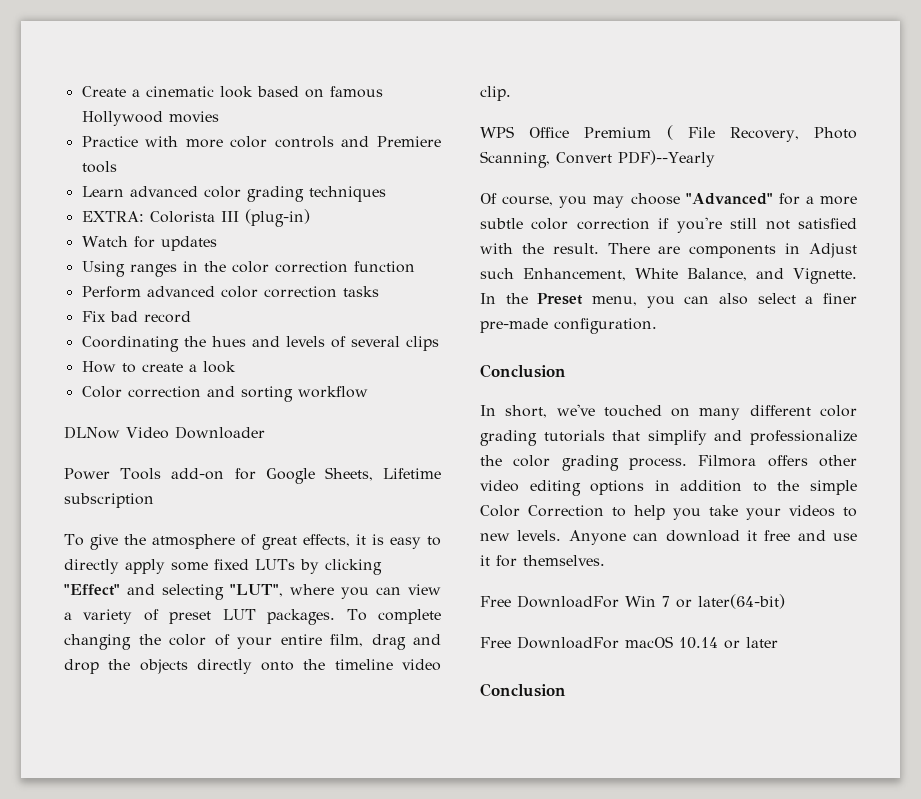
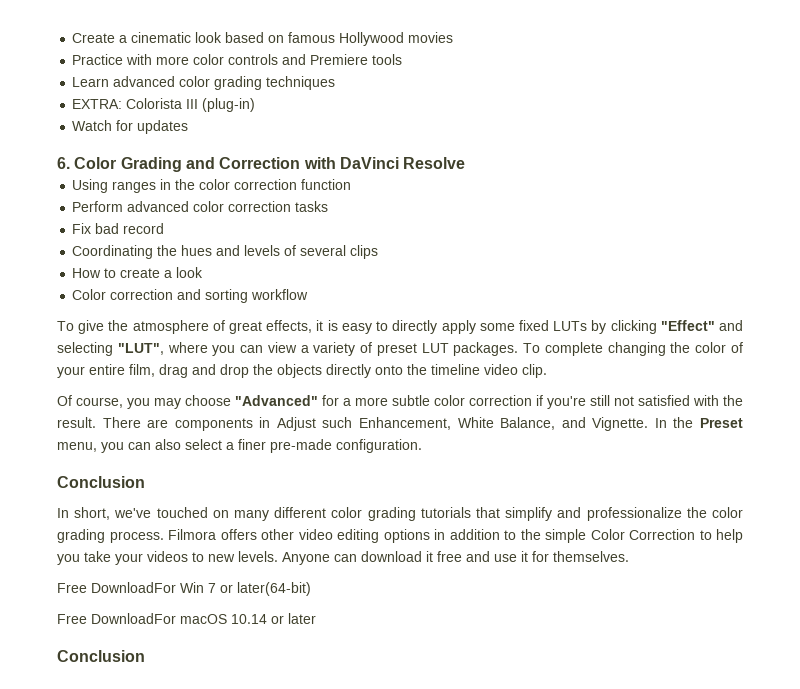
(217, 243) none -> [57,157,466,172] // 6. Color Grading and Correction with DaVinci Resolve
[64,426,265,439] [64,467,441,484] [64,493,154,508] // DLNow Video Downloader // Power Tools add-on for Google Sheets, Lifetime subscription -> (309, 294) none
[480,125,857,142] [480,150,715,168] // WPS Office Premium ( File Recovery, Photo Scanning, Convert PDF)--Yearly -> (547, 371) none

